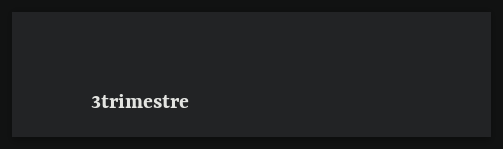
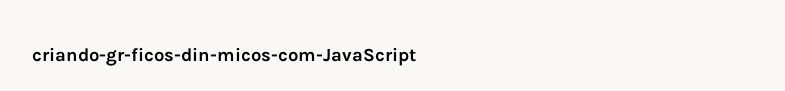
[91,94,189,108] 3trimestre -> [32,47,416,66] criando-gr-ficos-din-micos-com-JavaScript

